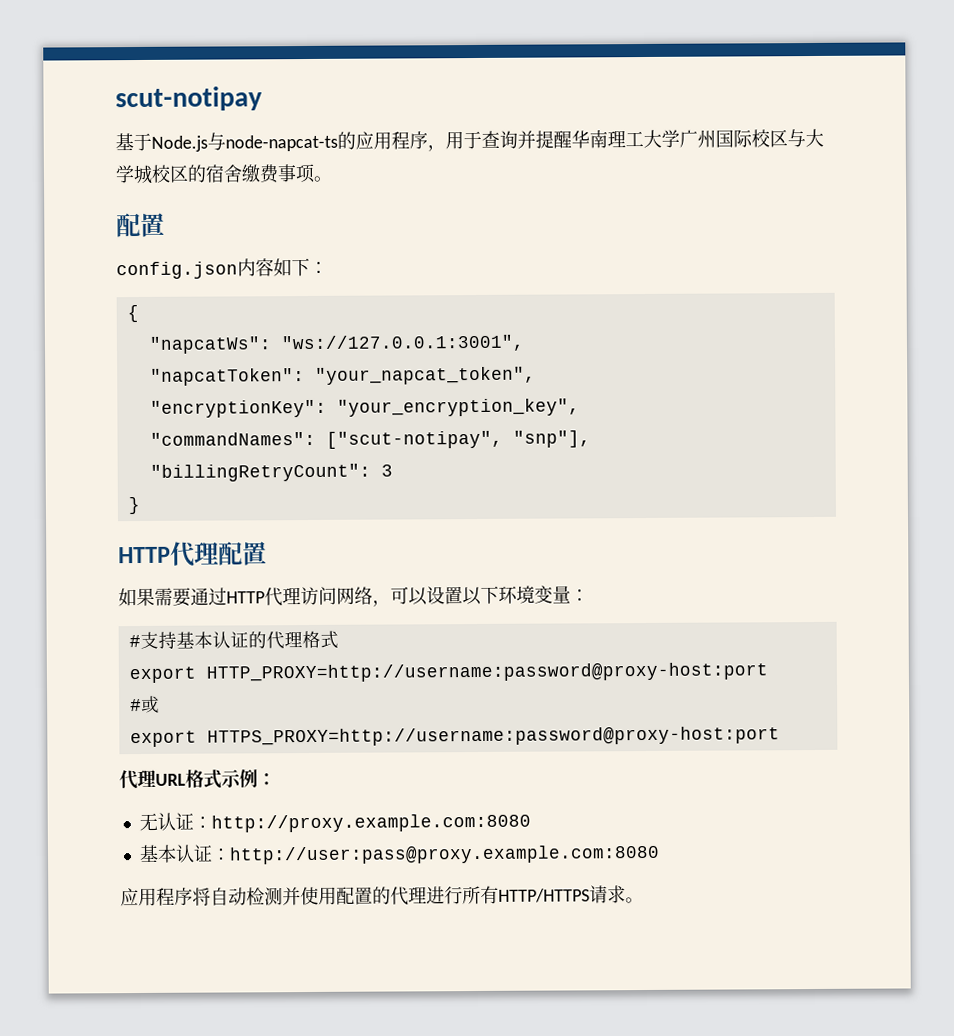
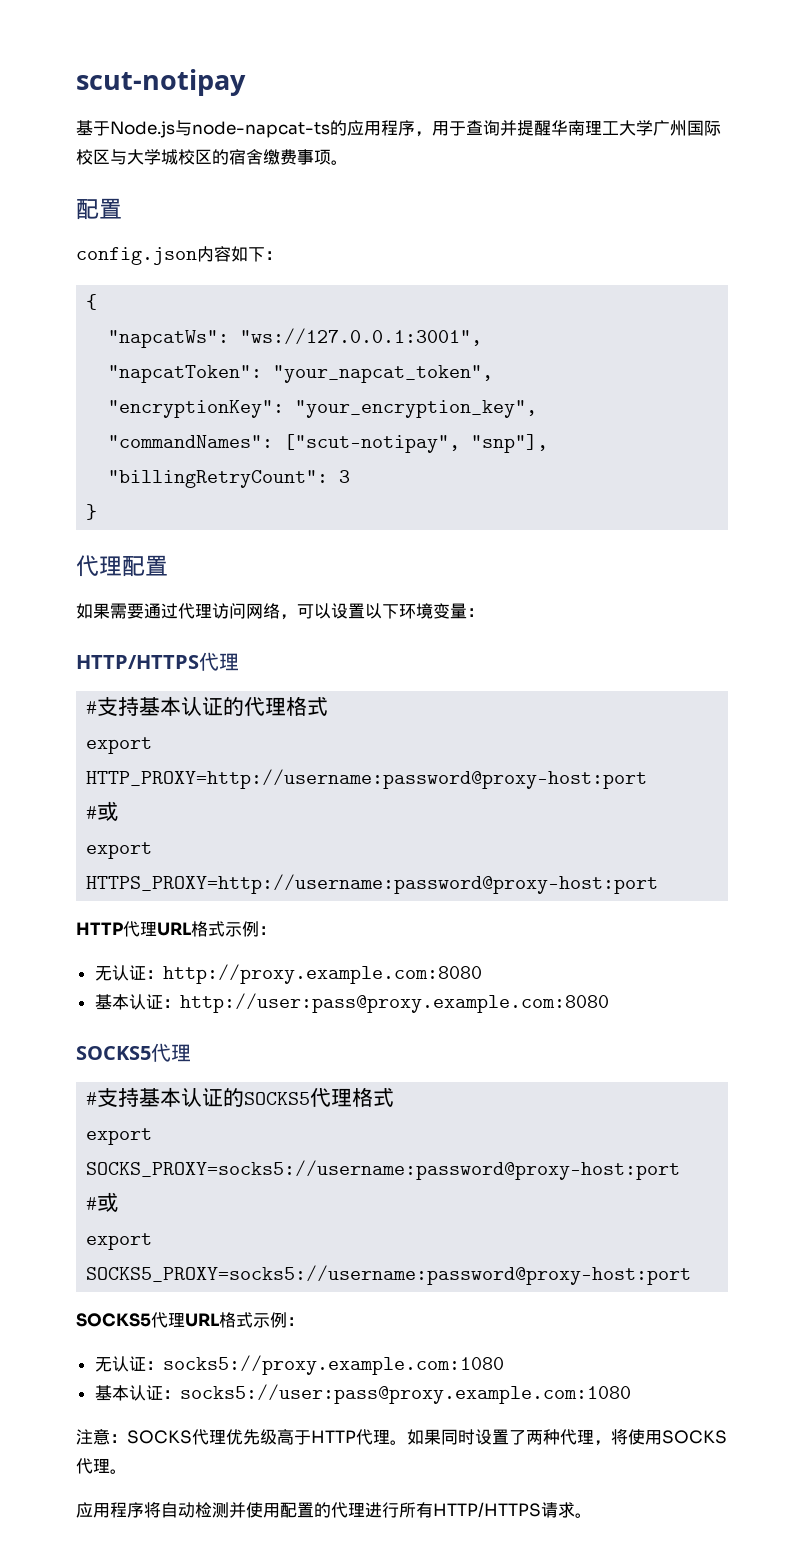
[118,546,171,564] HTTP -> (98, 512) none
[226,591,265,604] HTTP -> (178, 611) none
(589, 595) none -> [76,652,239,671] // HTTP/HTTPS代理
(780, 736) none -> [76,922,123,935] HTTP
(660, 854) none -> [76,1043,191,1062] [86,1087,395,1108] [86,1128,153,1145] [86,1160,681,1180] [86,1192,119,1212] [86,1233,153,1250] [86,1265,692,1285] [76,1312,304,1328] [94,1355,504,1375] [94,1384,631,1404] [76,1429,727,1446] [76,1458,127,1474] // SOCKS5代理 // #支持基本认证的SOCKS5代理格式 // export SOCKS_PROXY=socks5://username:password@proxy-host:port // #或 // export SOCKS5_PROXY=socks5://username:password@proxy-host:port // SOCKS5代理URL格式示例： // 无认证：socks5://proxy.example.com:1080 // 基本认证：socks5://user:pass@proxy.example.com:1080 // 注意：SOCKS代理优先级高于HTTP代理。如果同时设置了两种代理，将使用SOCKS代理。

